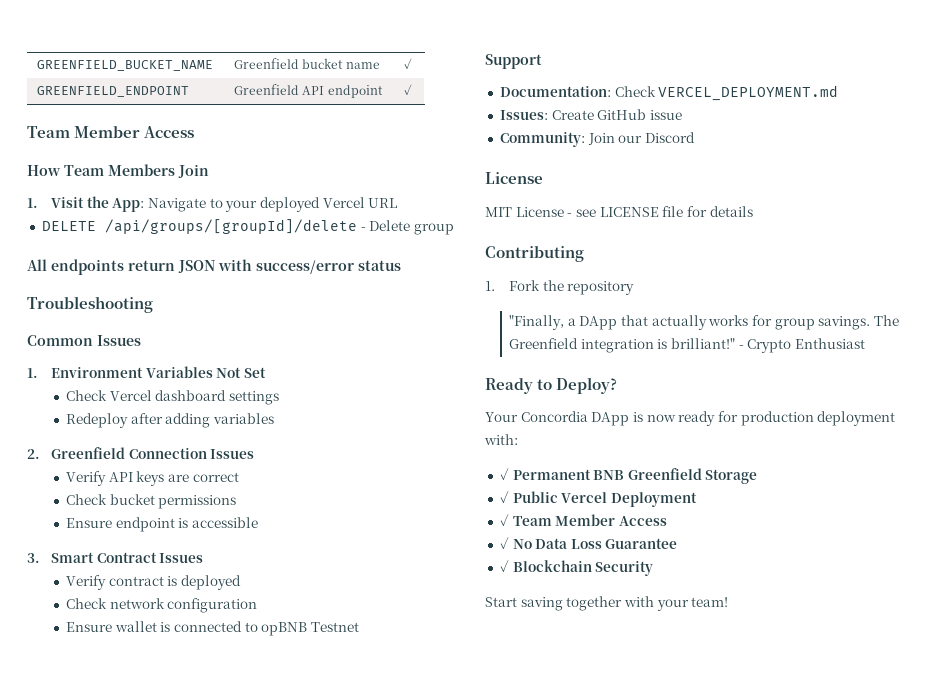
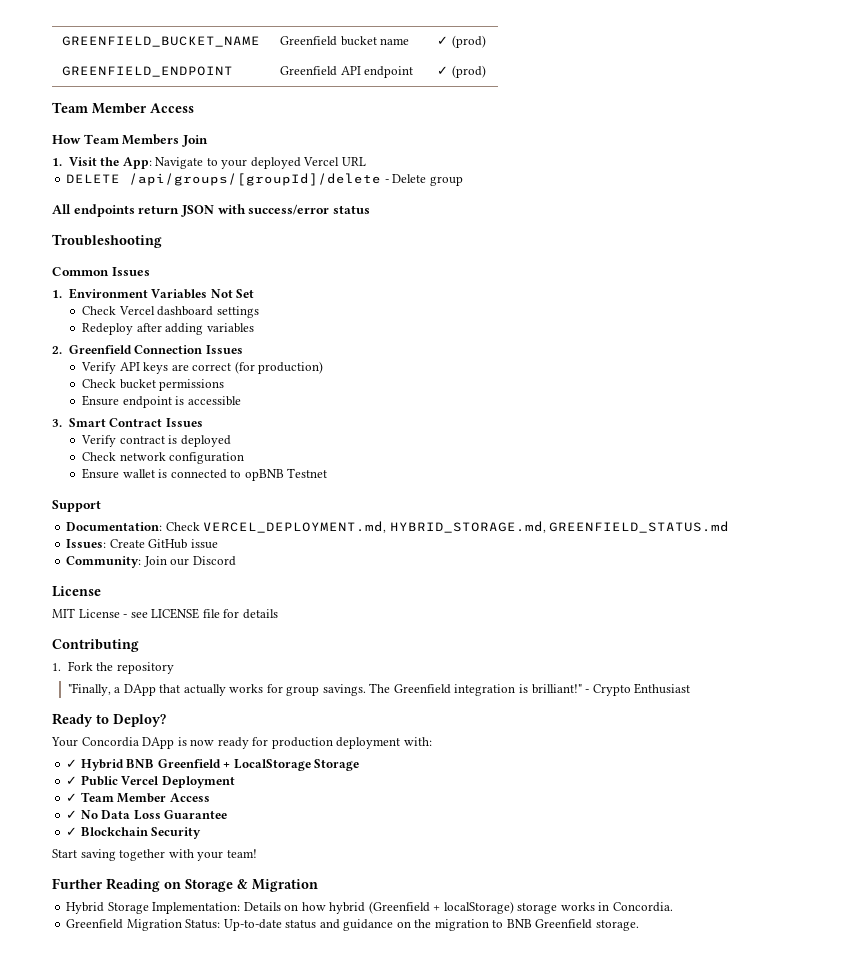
(413, 63) none -> [451,35,486,48] (prod)
(413, 89) none -> [451,65,486,78] (prod)
(239, 477) none -> [234,361,324,374] (for production)
[658,85,839,101] VERCEL_DEPLOYMENT.md -> [203,521,730,533] VERCEL_DEPLOYMENT.md, HYBRID_STORAGE.md, GREENFIELD_STATUS.md
[512,468,702,480] Permanent BNB Greenfield -> [80,759,311,771] Hybrid BNB Greenfield + LocalStorage
(729, 602) none -> [52,878,318,892] [66,901,673,914] [66,919,639,931] // Further Reading on Storage & Migration // Hybrid Storage Implementation: Details on how hybrid (Greenfield + localStorage) storage works in Concordia. // Greenfield Migration Status: Up-to-date status and guidance on the migration to BNB Greenfield storage.

